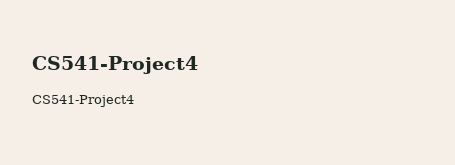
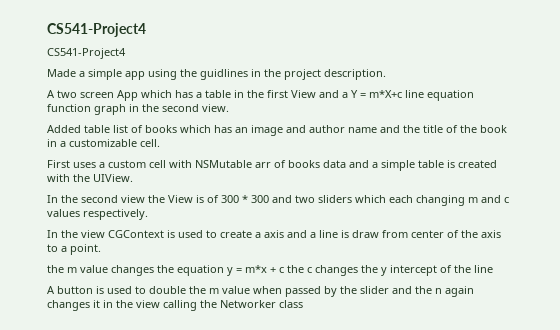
(134, 101) none -> [47,69,386,80] [47,90,474,101] [47,104,229,115] [47,125,507,136] [47,139,160,147] [47,160,497,171] [47,174,133,182] [47,195,509,206] [47,209,148,220] [47,230,501,238] [47,244,101,255] [47,265,493,276] [47,286,474,297] [47,300,303,311] // Made a simple app using the guidlines in the project description. // A two screen App which has a table in the first View and a Y = m*X+c line equation function graph in the second view. // Added table list of books which has an image and author name and the title of the book in a customizable cell. // First uses a custom cell with NSMutable arr of books data and a simple table is created with the UIView. // In the second view the View is of 300 * 300 and two sliders which each changing m and c values respectively. // In the view CGContext is used to create a axis and a line is draw from center of the axis to a point. // the m value changes the equation y = m*x + c the c changes the y intercept of the line // A button is used to double the m value when passed by the slider and the n again changes it in the view calling the Networker class

